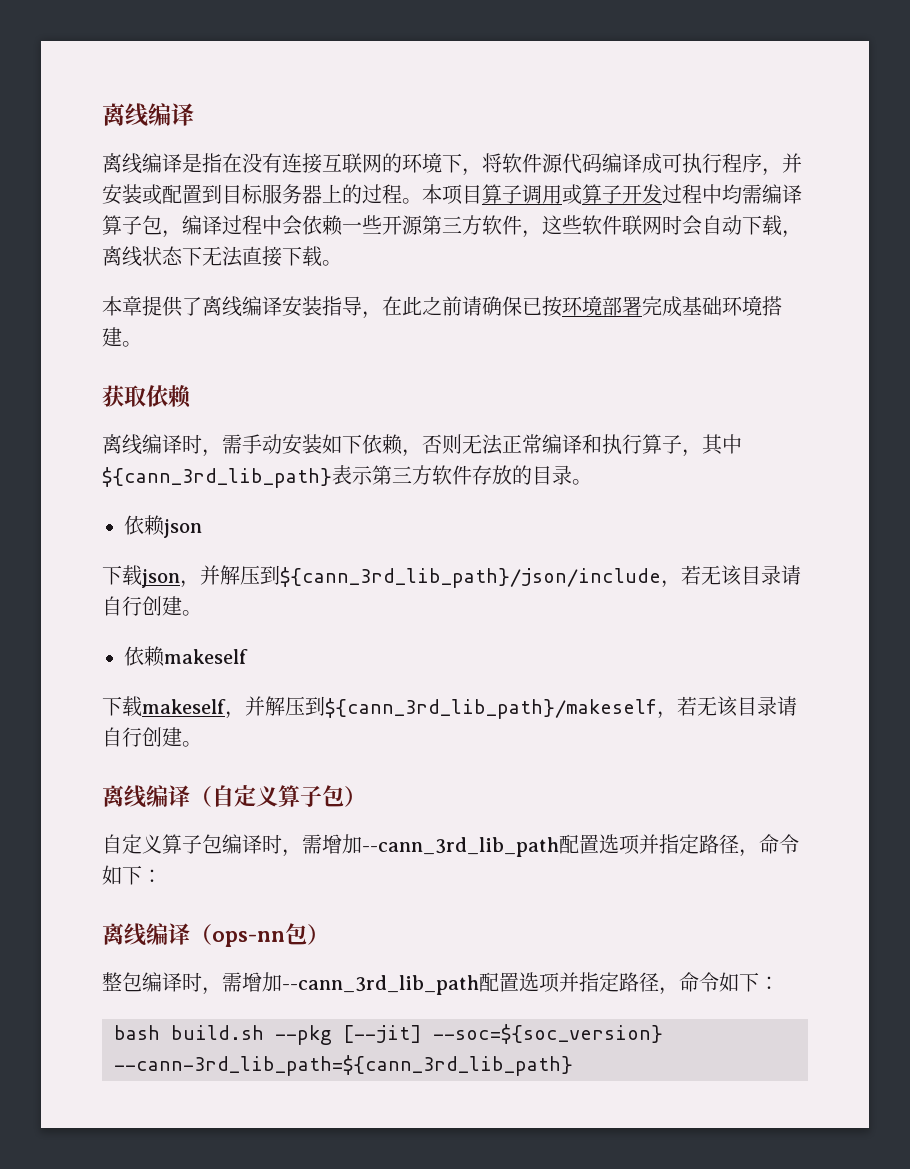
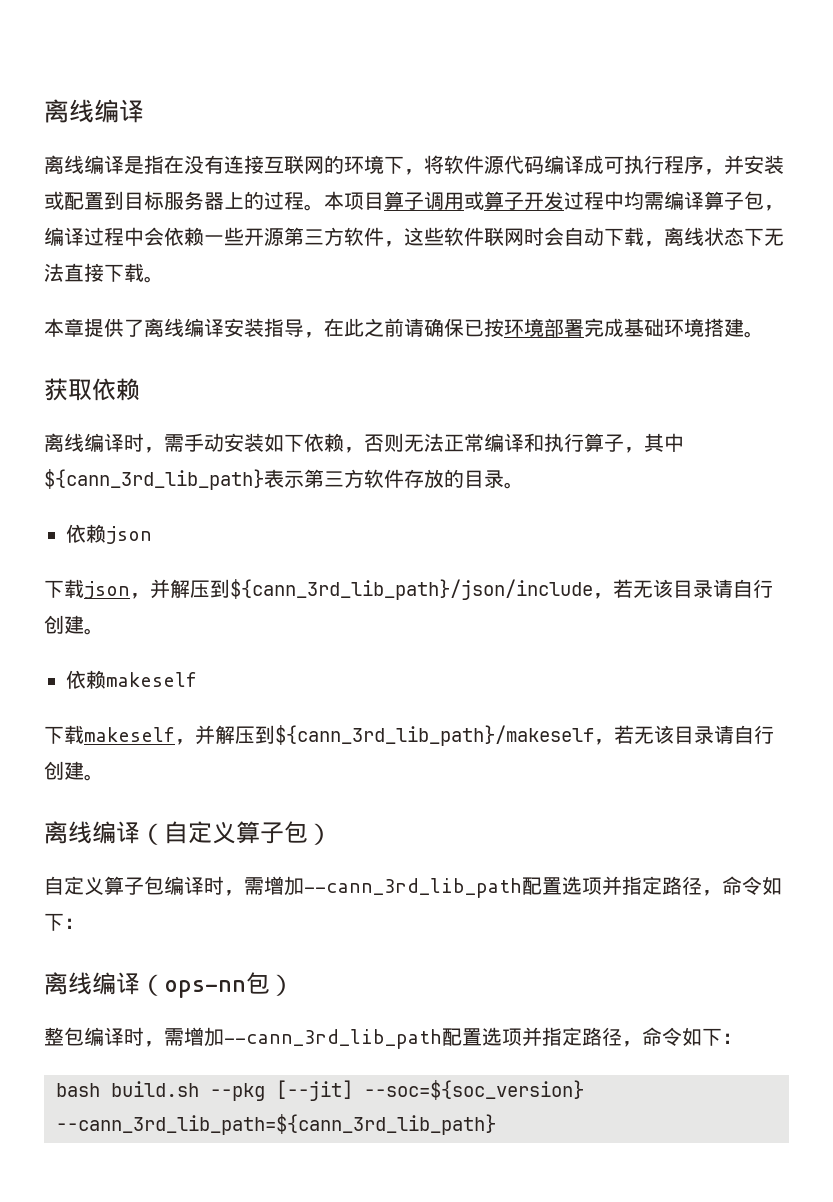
[114,1055,573,1076] --cann-3rd_lib_path=${cann_3rd_lib_path} -> [56,1114,496,1135] --cann_3rd_lib_path=${cann_3rd_lib_path}

